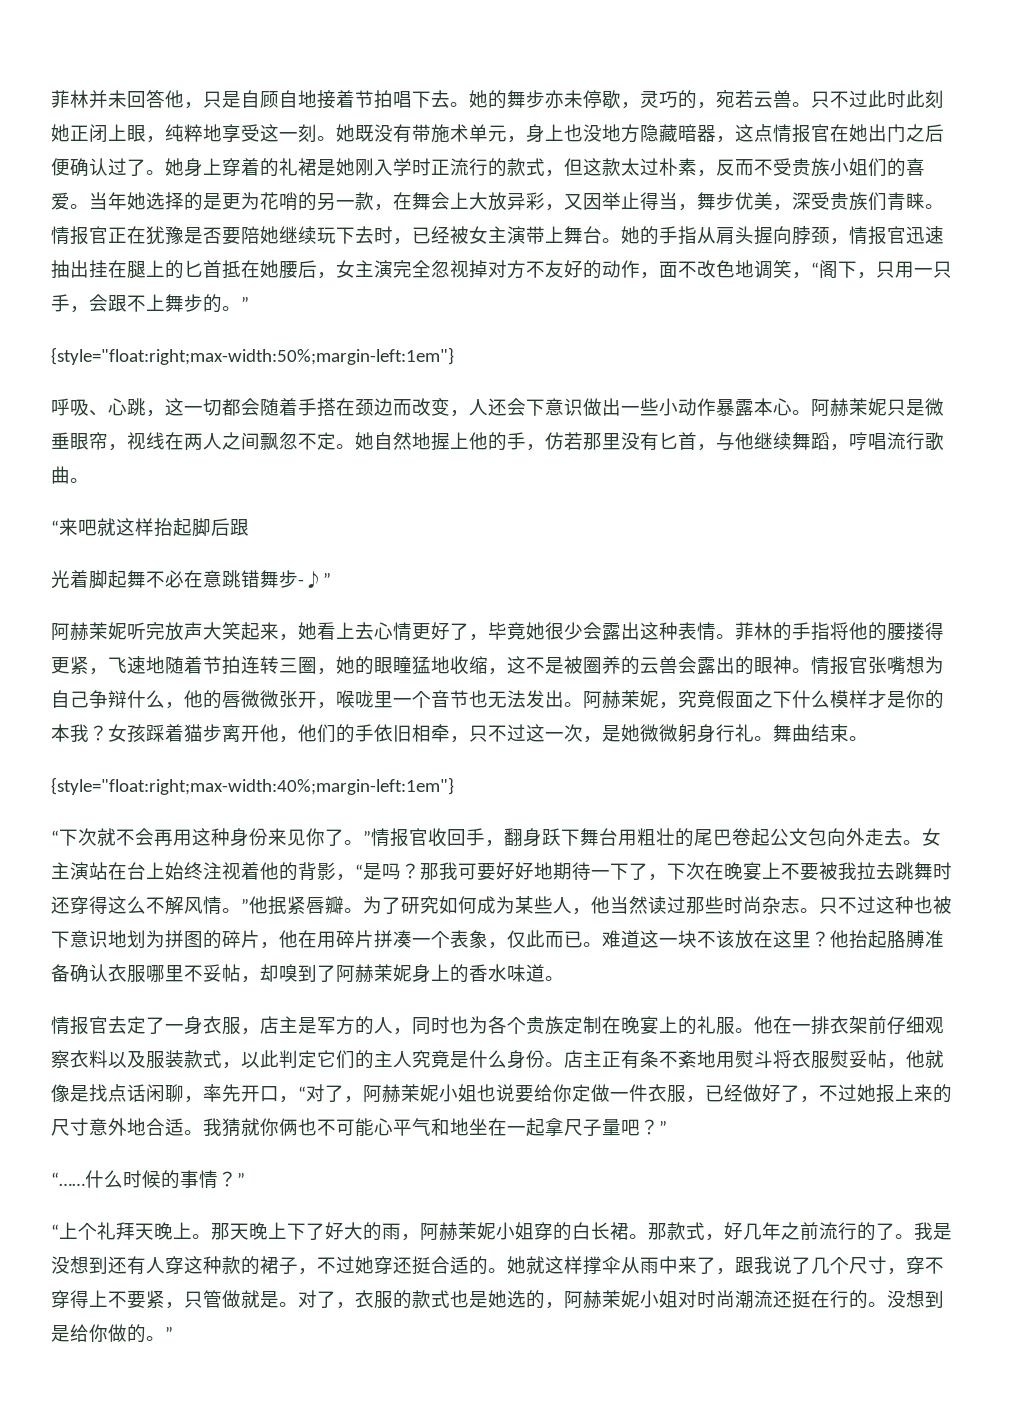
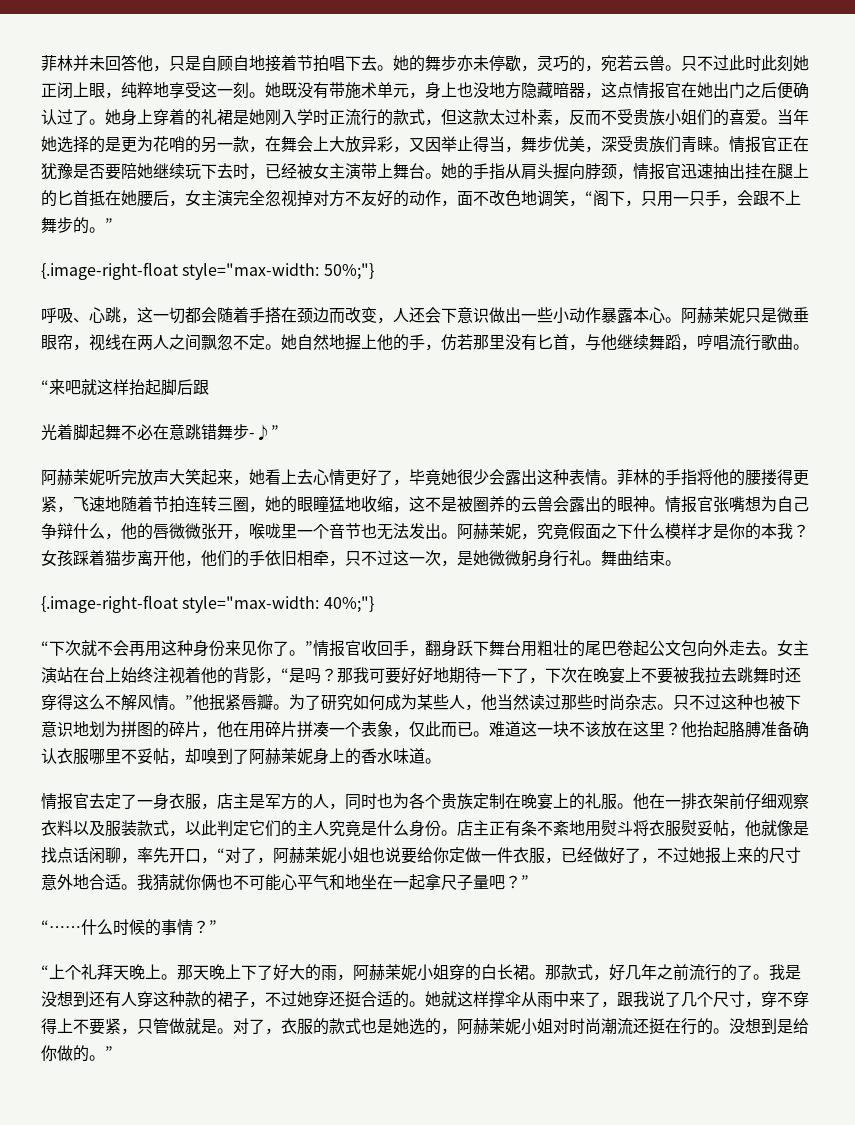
[51,347,454,365] {style="float:right;max-width:50%;margin-left:1em"} -> [41,262,374,280] {.image-right-float style="max-width: 50%;"}
[51,777,454,795] {style="float:right;max-width:40%;margin-left:1em"} -> [41,595,374,613] {.image-right-float style="max-width: 40%;"}

